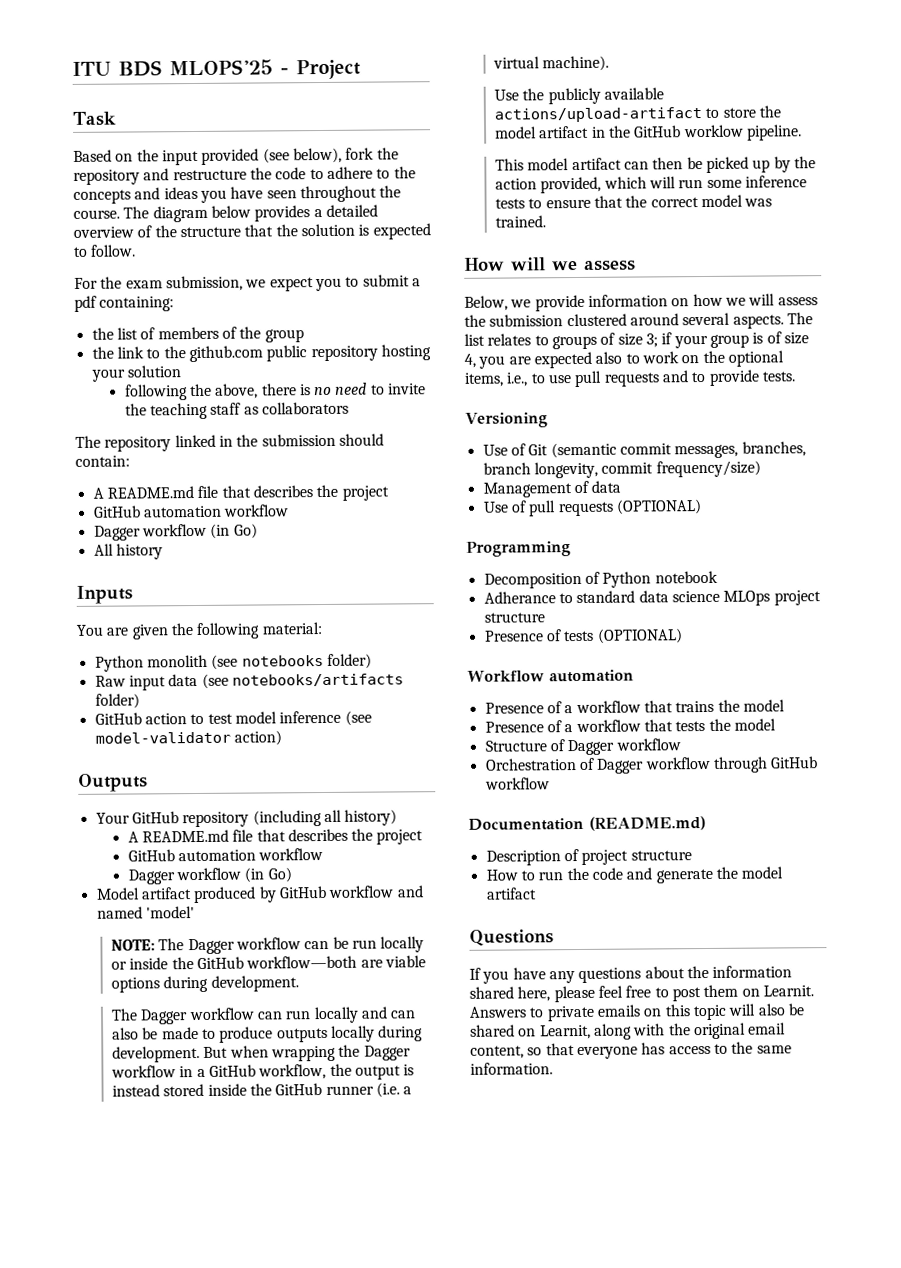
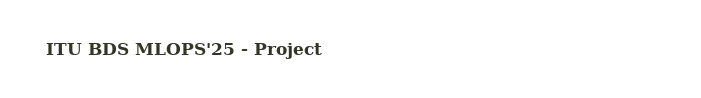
[72,111,116,126] [73,147,399,166] [73,166,416,185] [73,185,402,204] [73,204,378,223] [73,223,431,240] [73,244,137,257] [74,274,421,292] [74,295,175,312] [91,326,304,343] [91,344,431,363] [90,365,181,382] [124,382,427,401] [124,401,349,420] [75,433,384,452] [75,455,130,467] [92,484,389,501] [92,504,290,518] [93,523,258,541] [93,543,163,560] [76,585,133,604] [76,622,322,640] [94,653,372,672] [94,673,404,691] [94,693,140,709] [94,710,372,726] [94,730,282,746] [78,773,148,792] [95,809,398,828] [127,828,424,845] [127,848,324,862] [127,867,292,885] [95,885,424,904] [96,906,195,919] [110,936,425,955] [110,955,426,970] [110,975,299,993] [110,1006,417,1025] [111,1025,424,1043] [111,1044,411,1063] [110,1063,415,1080] [111,1082,413,1098] [492,55,610,72] [493,87,664,105] [493,105,781,123] [494,124,802,141] [494,156,816,173] [494,175,807,194] [494,194,773,209] [494,215,546,228] [464,257,636,271] [464,293,818,312] [464,312,813,329] [464,331,809,350] [464,350,784,369] [464,369,796,388] [465,412,548,428] [482,441,806,459] [482,460,761,479] [482,480,622,498] [482,499,702,517] [466,541,571,557] [483,570,718,589] [483,590,821,606] [483,612,545,623] [483,628,683,644] [467,669,634,683] [484,699,785,714] [484,718,776,733] [484,738,681,756] [484,756,819,774] [484,777,550,790] [468,816,706,831] [485,848,692,866] [485,866,784,884] [485,887,537,900] [469,929,554,946] [469,965,793,984] [469,984,814,1003] [469,1003,805,1022] [470,1022,787,1040] [470,1041,792,1060] [470,1062,553,1075] // Task // Based on the input provided (see below), fork the repository and restructure the code to adhere to the concepts and ideas you have seen throughout the course. The diagram below provides a detailed overview of the structure that the solution is expected to follow. // For the exam submission, we expect you to submit a pdf containing: // the list of members of the group // the link to the github.com public repository hosting your solution // following the above, there is no need to invite the teaching staff as collaborators // The repository linked in the submission should contain: // A README.md file that describes the project // GitHub automation workflow // Dagger workflow (in Go) // All history // Inputs // You are given the following material: // Python monolith (see notebooks folder) // Raw input data (see notebooks/artifacts folder) // GitHub action to test model inference (see model-validator action) // Outputs // Your GitHub repository (including all history) // A README.md file that describes the project // GitHub automation workflow // Dagger workflow (in Go) // Model artifact produced by GitHub workflow and named 'model' // NOTE: The Dagger workflow can be run locally or inside the GitHub workflow—both are viable options during development. // The Dagger workflow can run locally and can also be made to produce outputs locally during development. But when wrapping the Dagger workflow in a GitHub workflow, the output is instead stored inside the GitHub runner (i.e. a virtual machine). // Use the publicly available actions/upload-artifact to store the model artifact in the GitHub worklow pipeline. // This model artifact can then be picked up by the action provided, which will run some inference tests to ensure that the correct model was trained. // How will we assess // Below, we provide information on how we will assess the submission clustered around several aspects. The list relates to groups of size 3; if your group is of size 4, you are expected also to work on the optional items, i.e., to use pull requests and to provide tests. // Versioning // Use of Git (semantic commit messages, branches, branch longevity, commit frequency/size) // Management of data // Use of pull requests (OPTIONAL) // Programming // Decomposition of Python notebook // Adherance to standard data science MLOps project structure // Presence of tests (OPTIONAL) // Workflow automation // Presence of a workflow that trains the model // Presence of a workflow that tests the model // Structure of Dagger workflow // Orchestration of Dagger workflow through GitHub workflow // Documentation (README.md) // Description of project structure // How to run the code and generate the model artifact // Questions // If you have any questions about the information shared here, please feel free to post them on Learnit. Answers to private emails on this topic will also be shared on Learnit, along with the original email content, so that everyone has access to the same information. -> (322, 51) none

